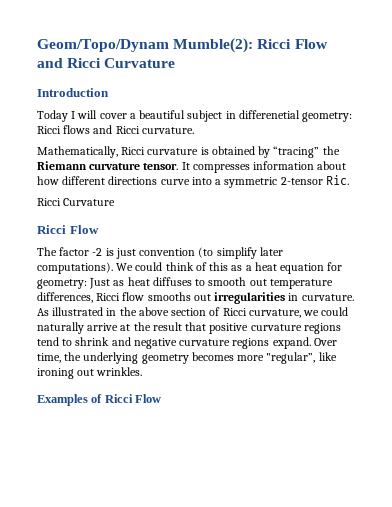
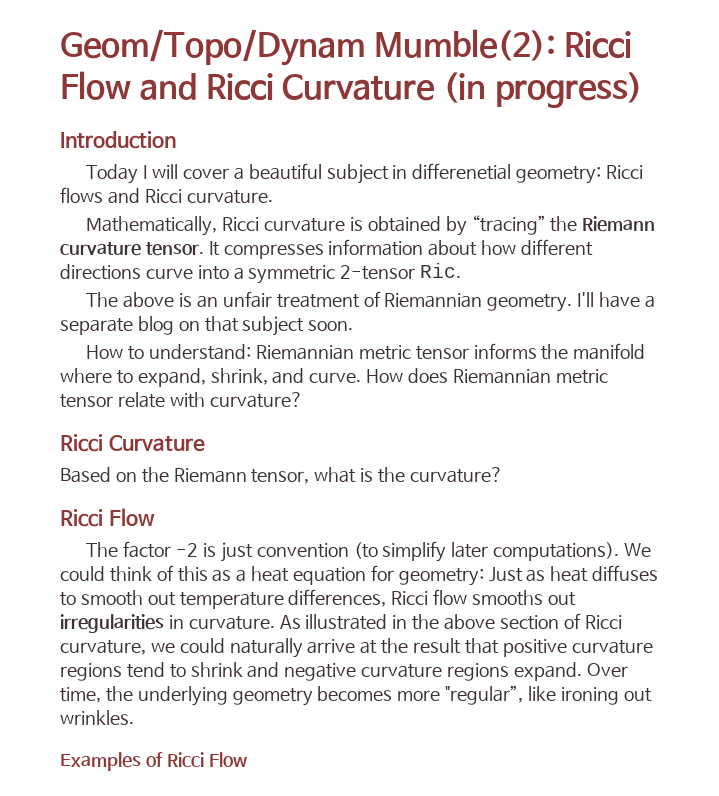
(176, 63) none -> [443,72,643,108] (in progress)
[37,198,116,206] Ricci Curvature -> [86,291,655,312] [60,316,354,336] [86,343,646,360] [60,368,608,387] [60,392,303,408] [60,434,205,452] [60,467,503,484] The above is an unfair treatment of Riemannian geometry. I'll have a separate blog on that subject soon. // How to understand: Riemannian metric tensor informs the manifold where to expand, shrink, and curve. How does Riemannian metric tensor relate with curvature? // Ricci Curvature // Based on the Riemann tensor, what is the curvature?

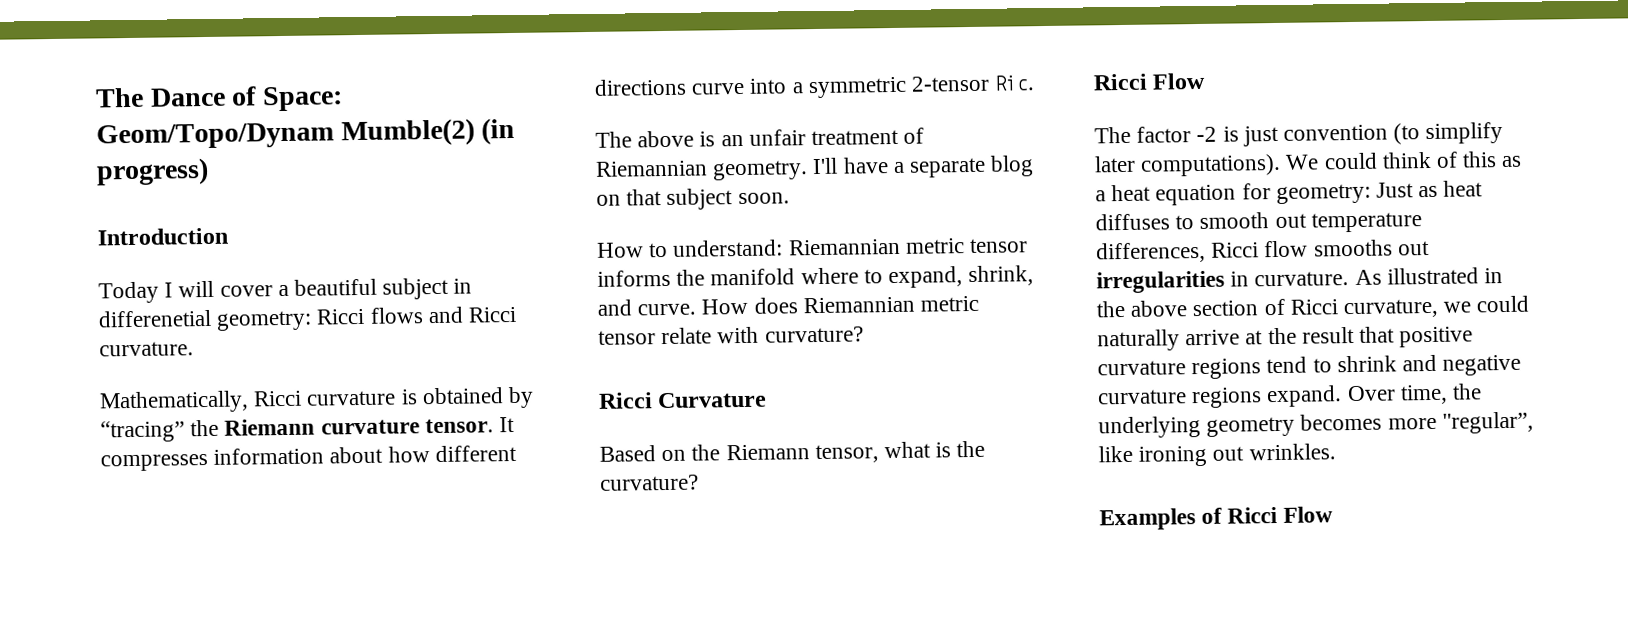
[60,29,633,66] [60,71,436,101] Geom/Topo/Dynam Mumble(2): Ricci Flow and Ricci Curvature -> [95,86,343,112] [96,118,475,150] The Dance of Space: Geom/Topo/Dynam Mumble(2)

